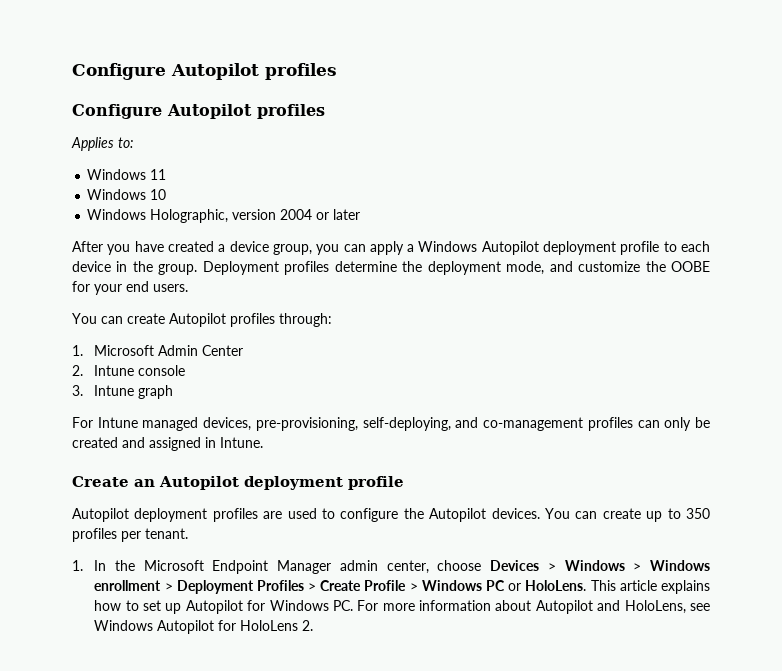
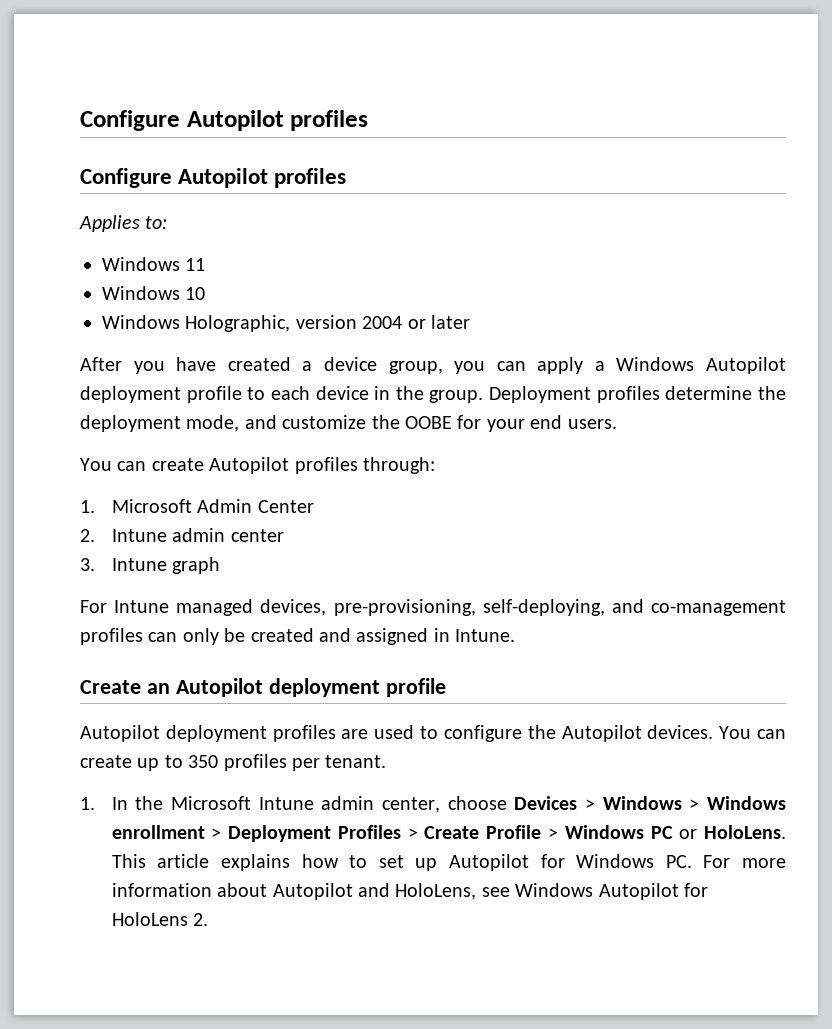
[138,365,186,376] console -> [172,528,284,542] admin center
[212,560,332,574] Endpoint Manager -> [258,797,314,810] Intune

